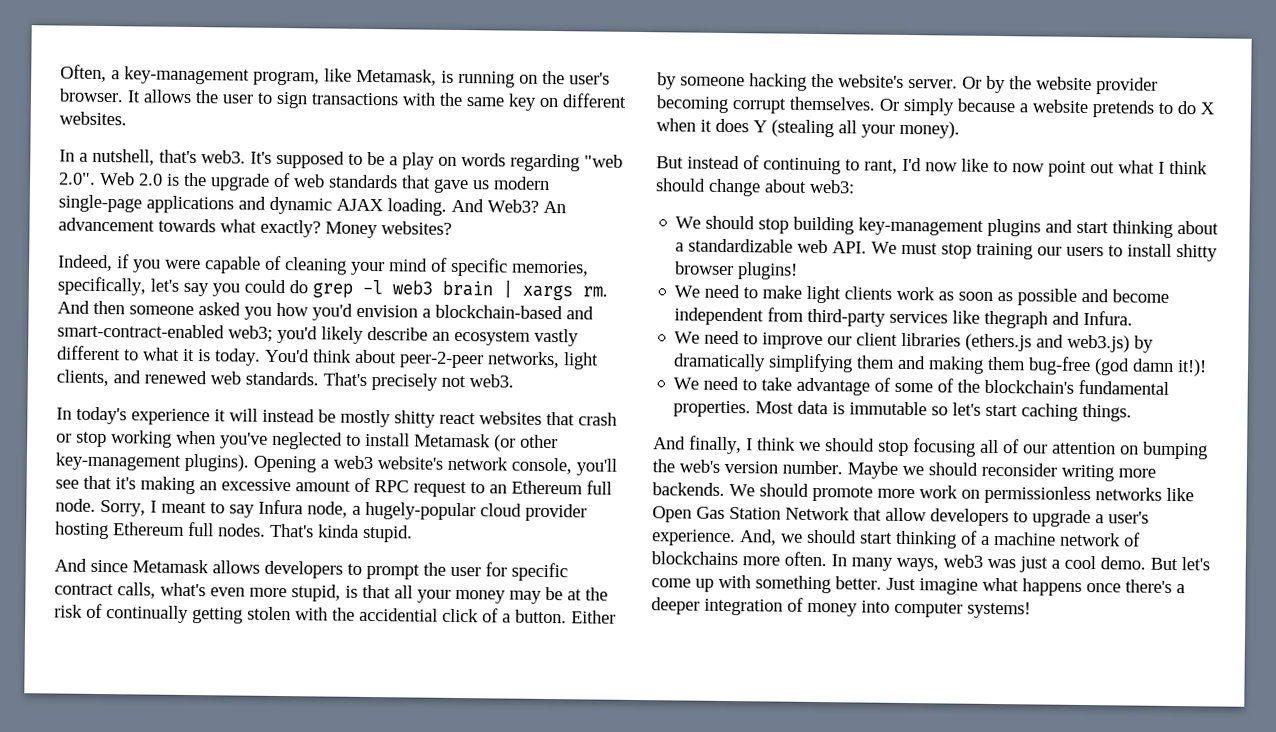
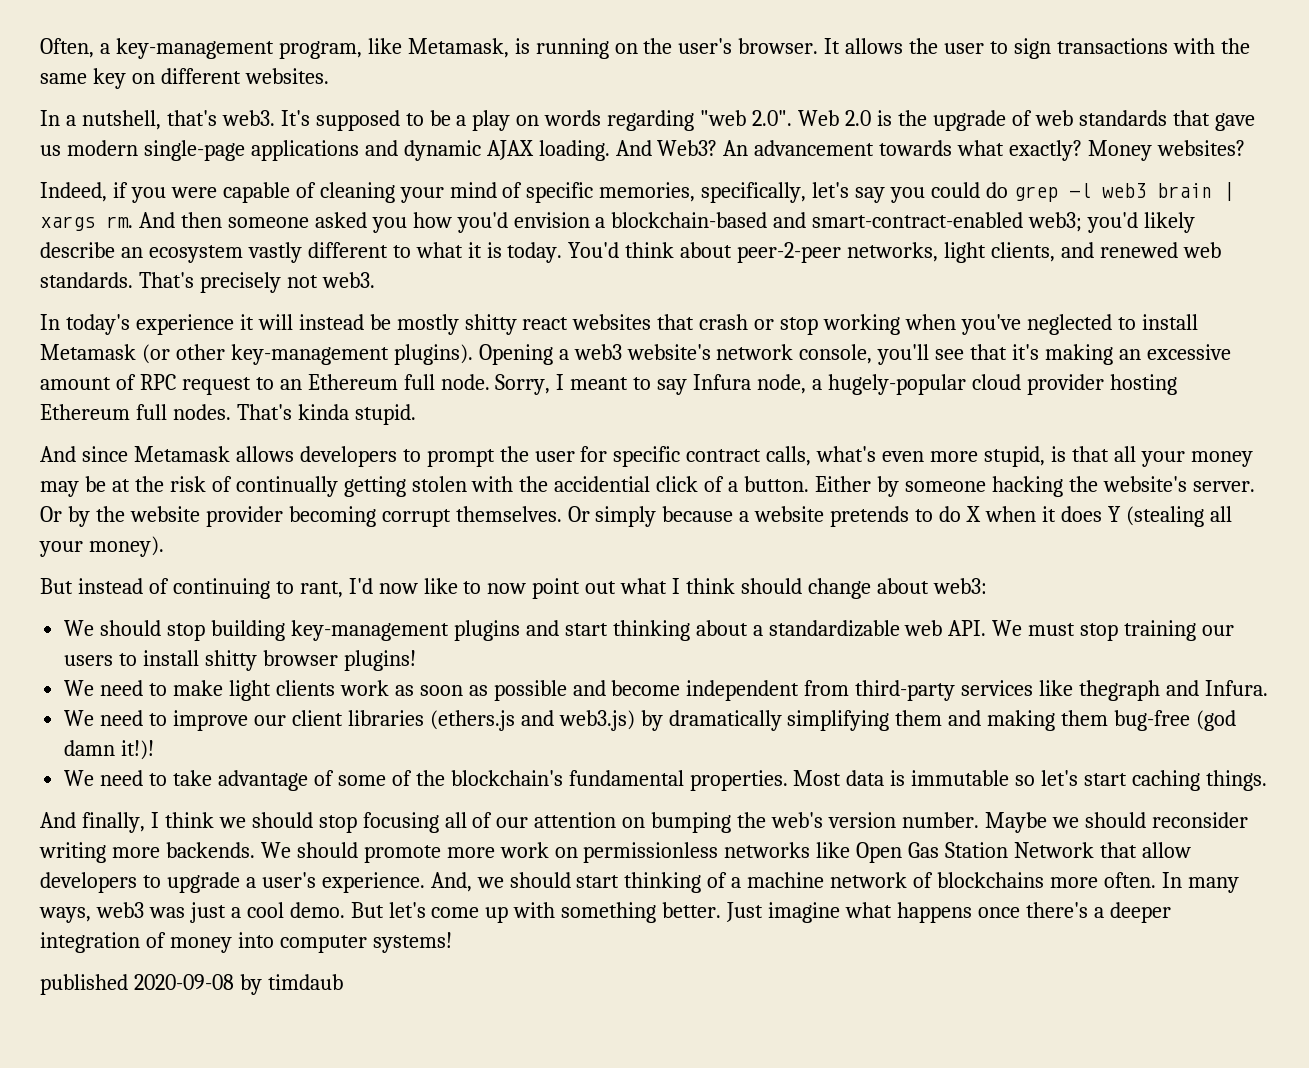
(1031, 610) none -> [40,974,343,995] // published 2020-09-08 by timdaub

